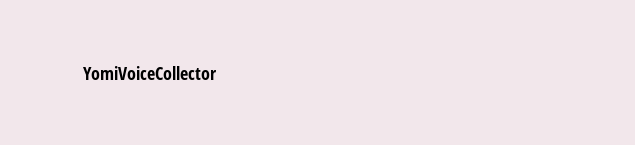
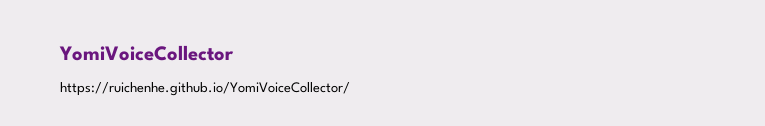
(217, 73) none -> [60,82,350,96] // https://ruichenhe.github.io/YomiVoiceCollector/

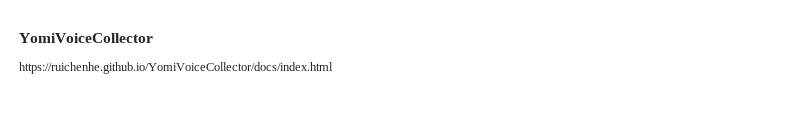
[60,82,350,96] https://ruichenhe.github.io/YomiVoiceCollector/ -> [19,62,333,74] https://ruichenhe.github.io/YomiVoiceCollector/docs/index.html

